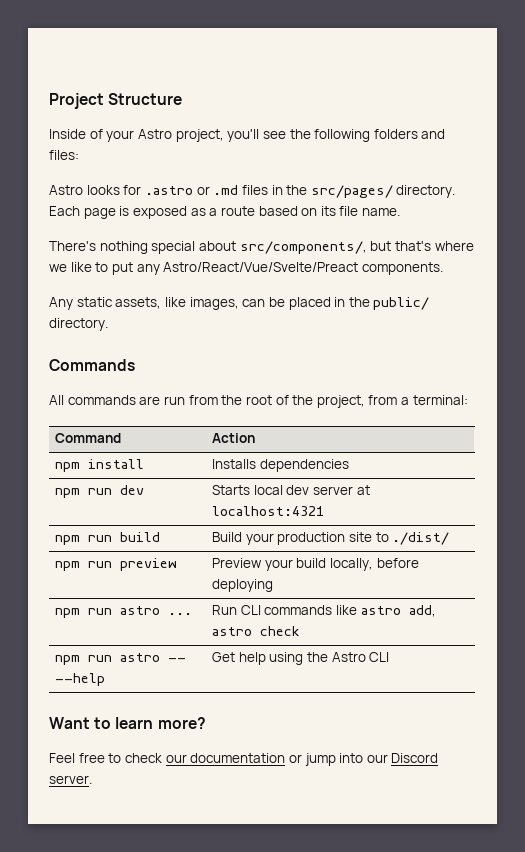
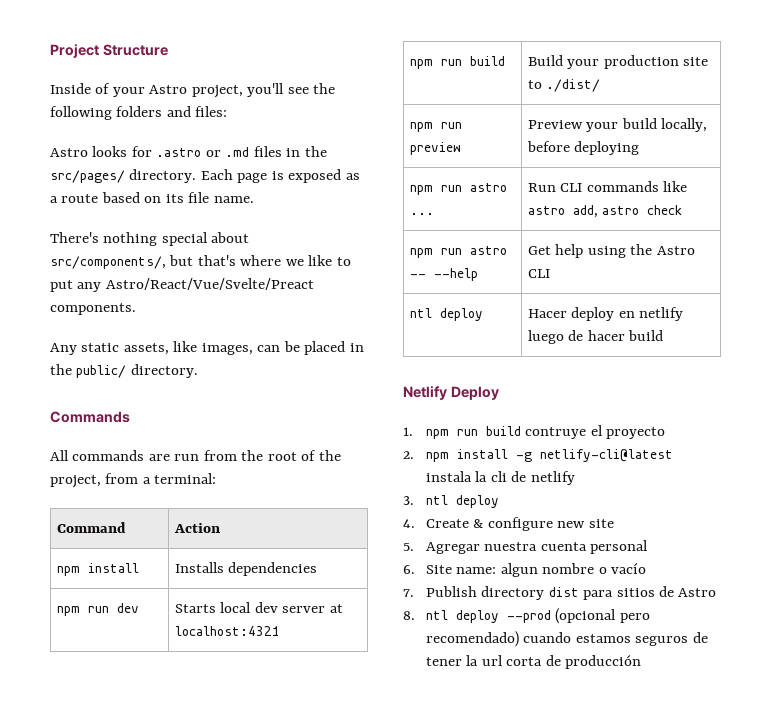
[49,717,206,729] [49,753,439,766] [49,775,92,784] // Want to learn more? // Feel free to check our documentation or jump into our Discord server. -> [409,308,483,321] [527,307,684,321] [527,330,664,344] [403,386,499,400] [403,425,666,439] [403,449,673,462] [425,471,575,485] [403,495,499,508] [403,517,614,531] [403,540,649,554] [403,563,646,577] [403,586,717,600] [403,608,650,624] [425,631,708,647] [425,655,641,669] // ntl deploy | Hacer deploy en netlify luego de hacer build // Netlify Deploy // 1. npm run build contruye el proyecto // 2. npm install -g netlify-cli@latest instala la cli de netlify // 3. ntl deploy // 4. Create & configure new site // 5. Agregar nuestra cuenta personal // 6. Site name: algun nombre o vacío // 7. Publish directory dist para sitios de Astro // 8. ntl deploy --prod (opcional pero recomendado) cuando estamos seguros de tener la url corta de producción

